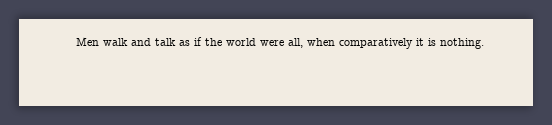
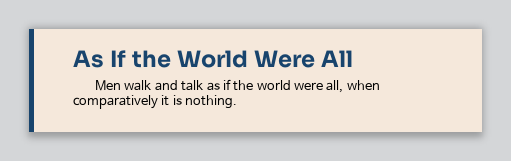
(76, 41) none -> [73,50,354,68] As If the World Were All //

